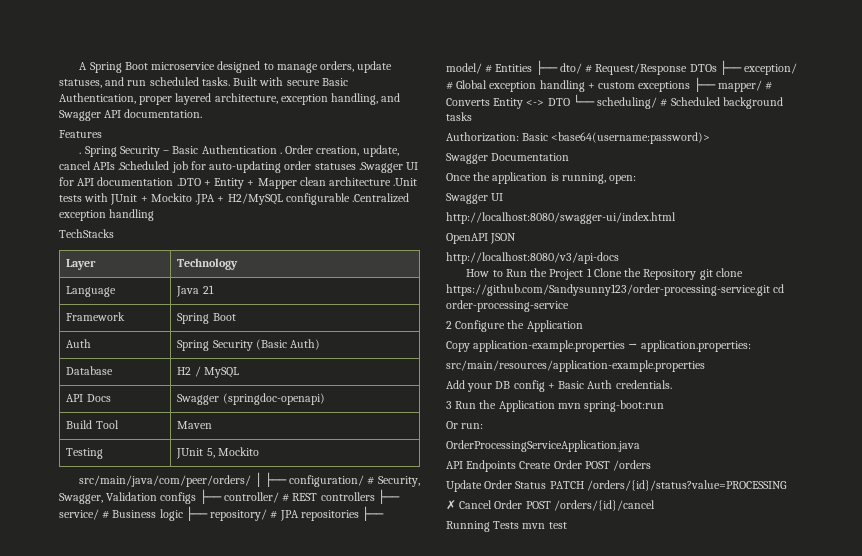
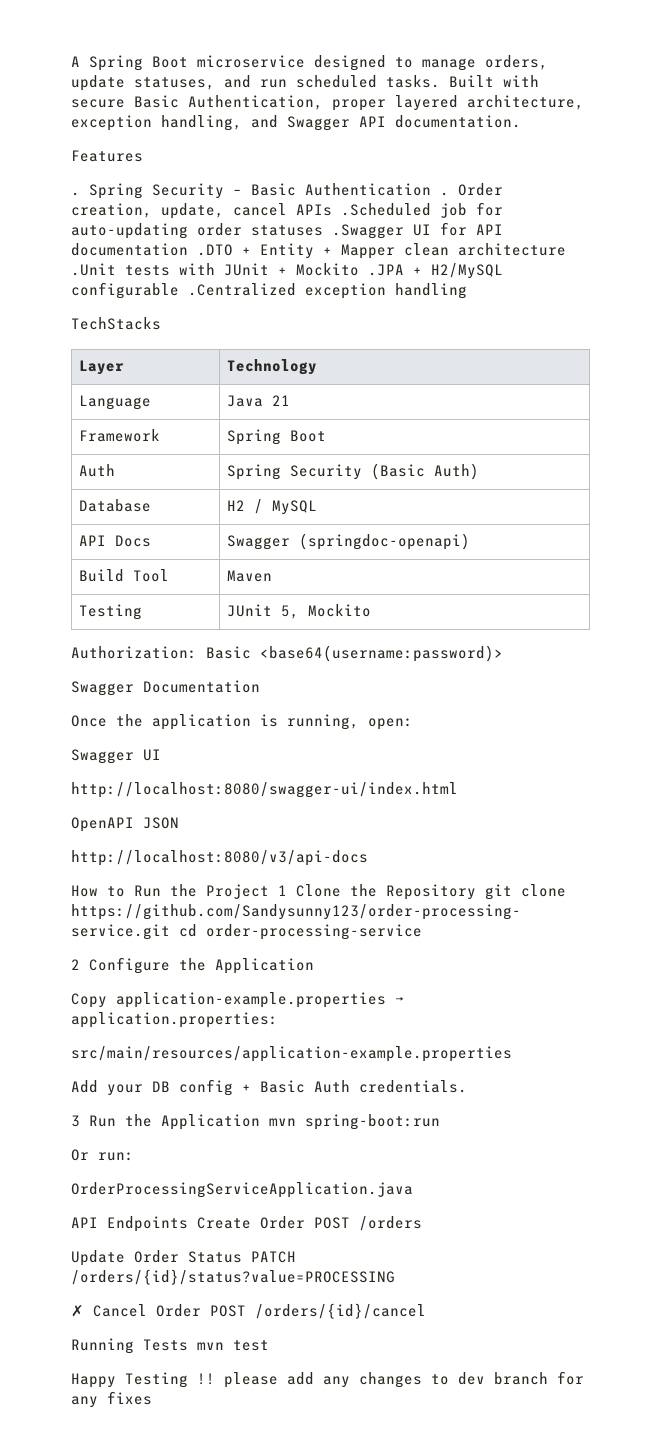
[79,472,420,487] [59,489,400,504] [59,506,385,521] [446,60,798,75] [446,77,773,92] [446,94,783,109] [446,112,472,121] // src/main/java/com/peer/orders/ │ ├── configuration/ # Security, Swagger, Validation configs ├── controller/ # REST controllers ├── service/ # Business logic ├── repository/ # JPA repositories ├── model/ # Entities ├── dto/ # Request/Response DTOs ├── exception/ # Global exception handling + custom exceptions ├── mapper/ # Converts Entity <-> DTO └── scheduling/ # Scheduled background tasks -> (372, 610) none
(567, 525) none -> [71,1371,584,1388] [71,1391,152,1408] // Happy Testing !! please add any changes to dev branch for any fixes

